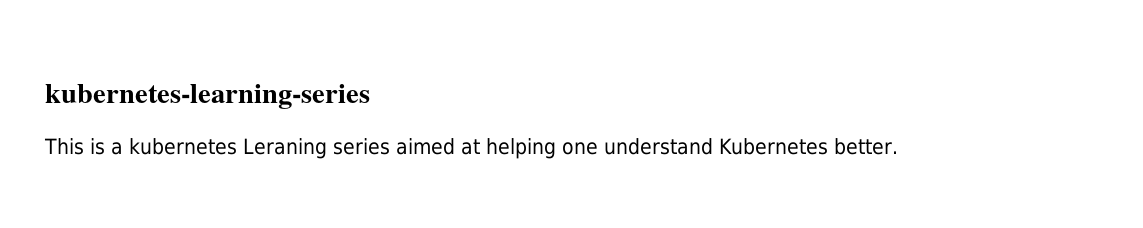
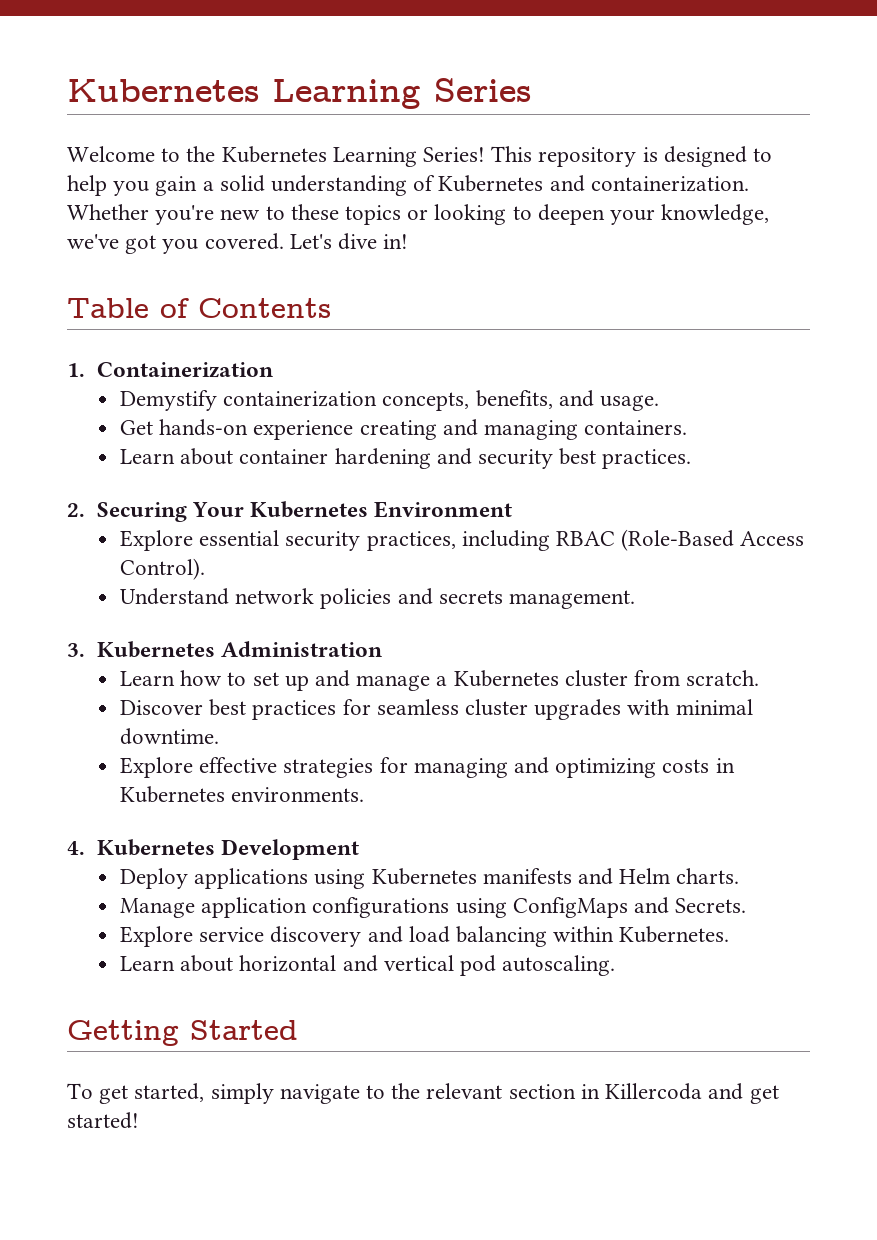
[45,84,370,109] [44,138,898,159] kubernetes-learning-series // This is a kubernetes Leraning series aimed at helping one understand Kubernetes better. -> [67,78,531,109] [67,146,773,167] [67,175,749,196] [67,204,770,225] [67,233,409,254] [67,298,331,318] [67,362,273,378] [120,390,660,411] [120,419,688,440] [120,448,692,469] [67,501,513,522] [120,529,805,551] [120,558,206,580] [120,588,636,609] [67,641,382,658] [120,670,760,691] [120,699,753,720] [120,728,220,745] [120,757,735,778] [120,786,365,803] [67,839,359,860] [120,868,740,889] [120,897,747,918] [120,926,730,947] [120,955,616,976] [67,1020,298,1046] [67,1083,779,1104] [67,1112,139,1129] Kubernetes Learning Series // Welcome to the Kubernetes Learning Series! This repository is designed to help you gain a solid understanding of Kubernetes and containerization. Whether you're new to these topics or looking to deepen your knowledge, we've got you covered. Let's dive in! // Table of Contents // 1. Containerization // Demystify containerization concepts, benefits, and usage. // Get hands-on experience creating and managing containers. // Learn about container hardening and security best practices. // 2. Securing Your Kubernetes Environment // Explore essential security practices, including RBAC (Role-Based Access Control). // Understand network policies and secrets management. // 3. Kubernetes Administration // Learn how to set up and manage a Kubernetes cluster from scratch. // Discover best practices for seamless cluster upgrades with minimal downtime. // Explore effective strategies for managing and optimizing costs in Kubernetes environments. // 4. Kubernetes Development // Deploy applications using Kubernetes manifests and Helm charts. // Manage application configurations using ConfigMaps and Secrets. // Explore service discovery and load balancing within Kubernetes. // Learn about horizontal and vertical pod autoscaling. // Getting Started // To get started, simply navigate to the relevant section in Killercoda and get started!

